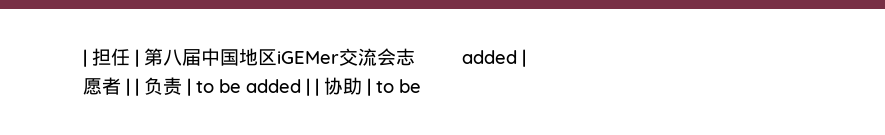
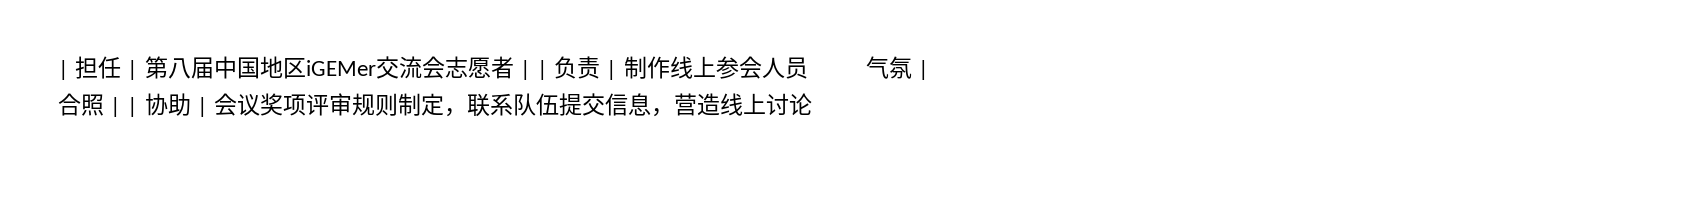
[196,77,421,96] [462,50,517,64] to be added | | 协助 | to be added -> [623,56,808,79] [58,93,813,117] [866,56,912,79] 制作线上参会人员合照 | | 协助 | 会议奖项评审规则制定，联系队伍提交信息，营造线上讨论气氛

